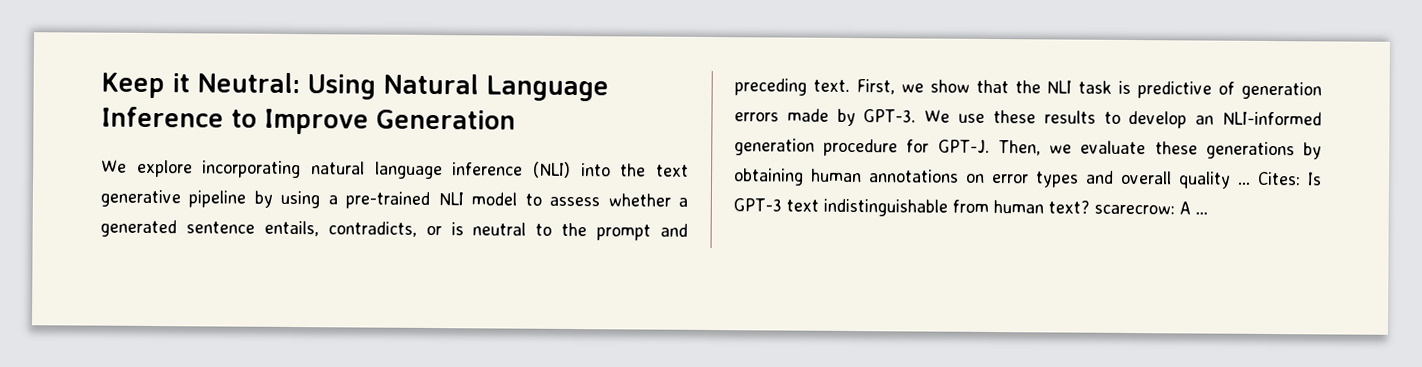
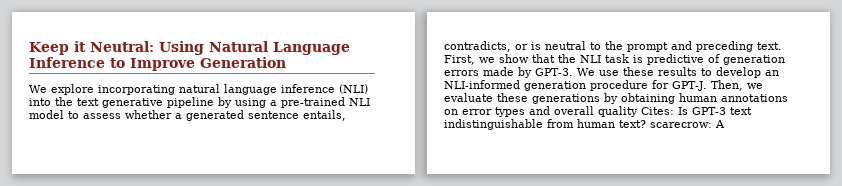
[1238,181,1251,185] … -> (638, 111) none
[1194,211,1208,215] … -> (725, 124) none

